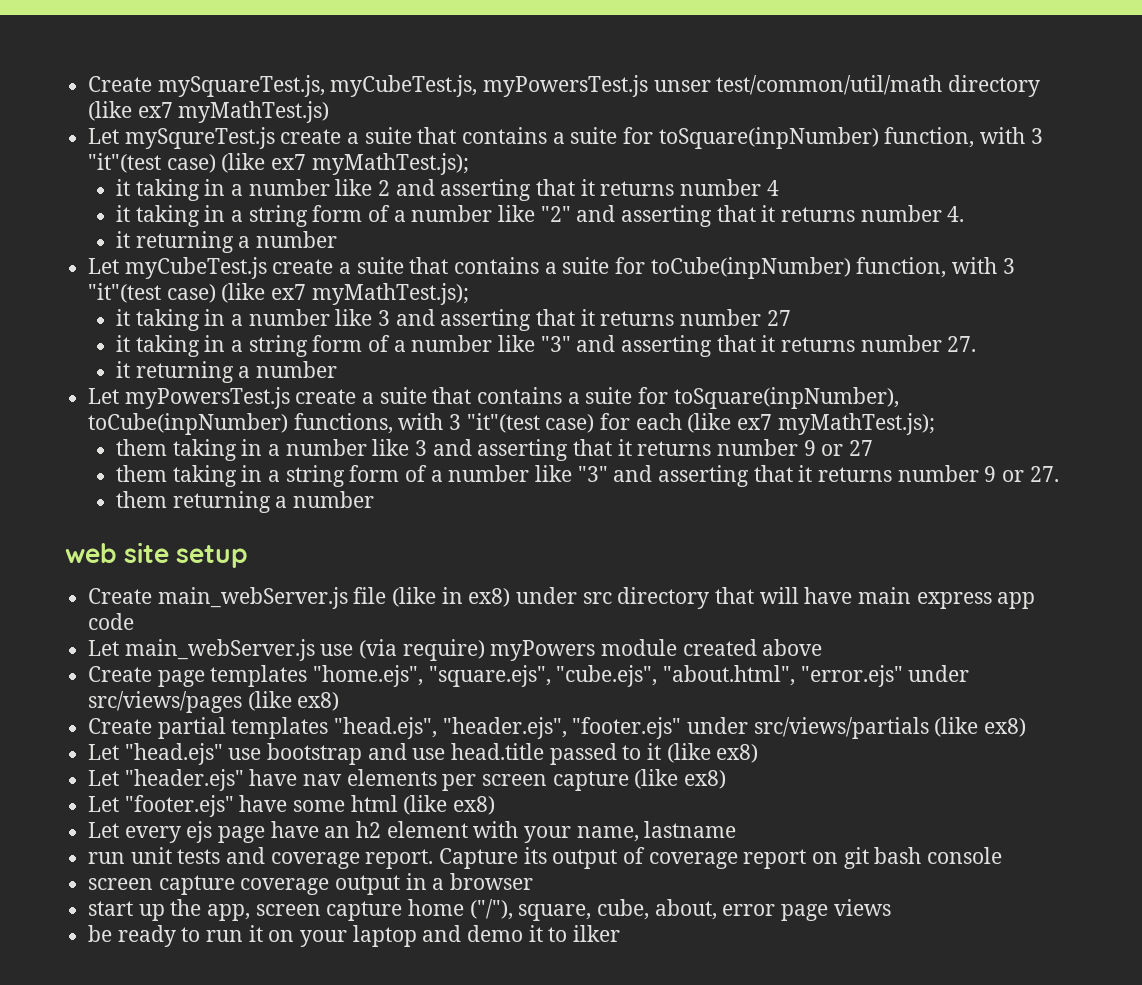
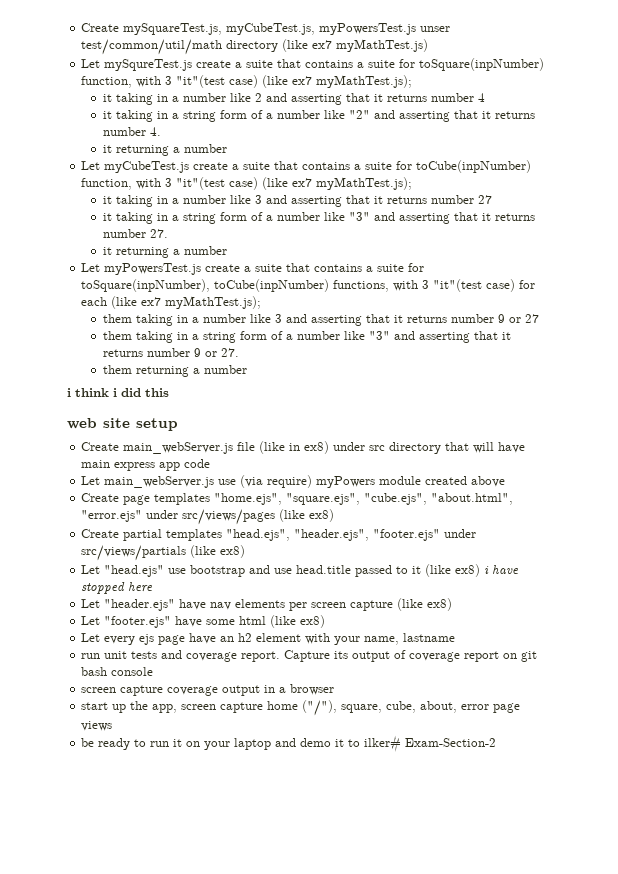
(375, 499) none -> [67,388,169,397] // i think i did this
(759, 753) none -> [484,565,520,574] [81,582,154,594] i have stopped here
[573,925,621,942] ilker -> [364,735,497,752] ilker# Exam-Section-2

